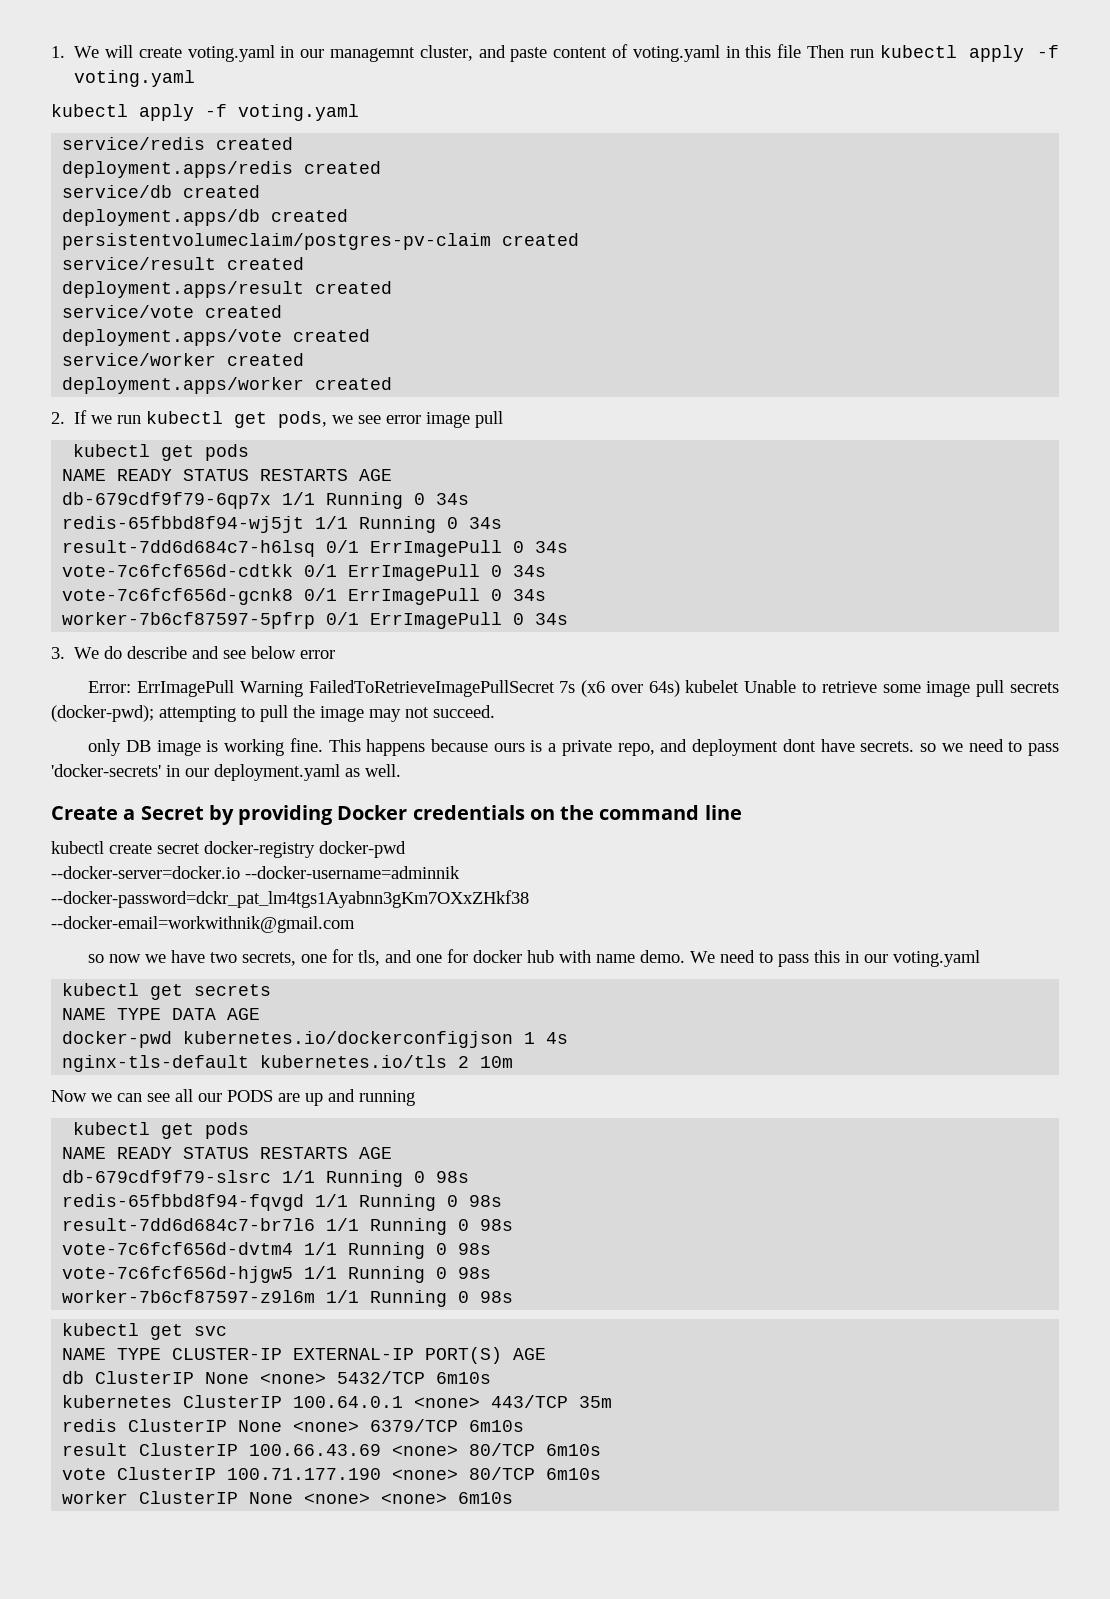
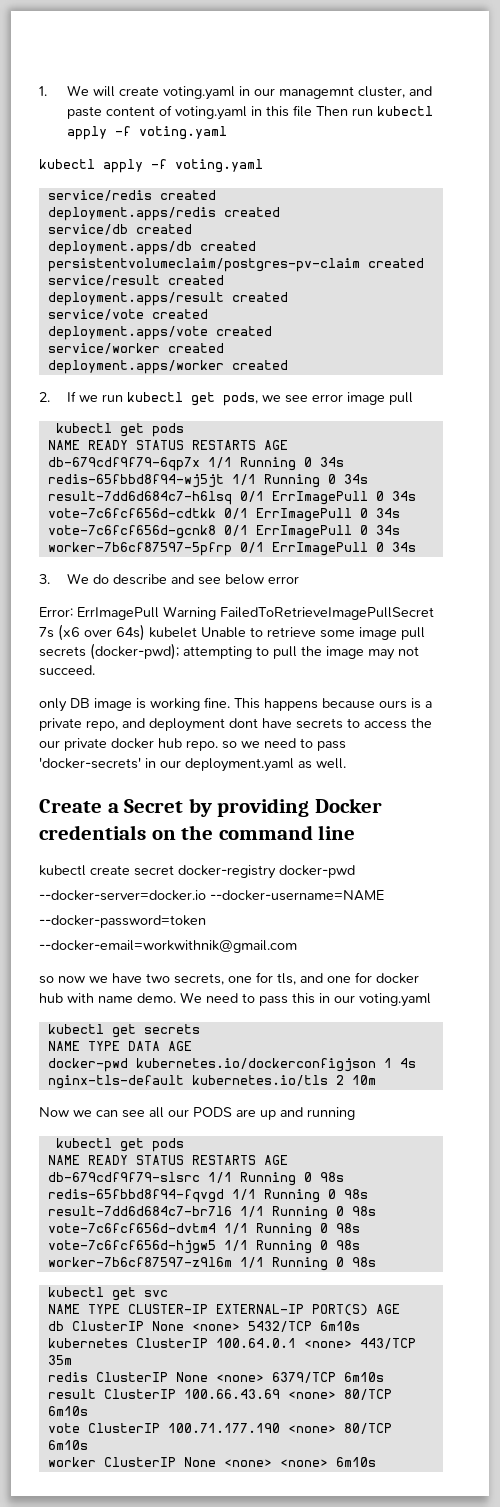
[860,741,915,752] secrets. -> [296,718,432,729] [39,738,218,751] secrets to access the our private docker hub repo.
[245,866,460,879] [51,890,529,908] --docker-username=adminnik // --docker-password=dckr_pat_lm4tgs1Ayabnn3gKm7OXxZHkf38 -> [210,890,384,901] [39,915,206,928] --docker-username=NAME // --docker-password=token

